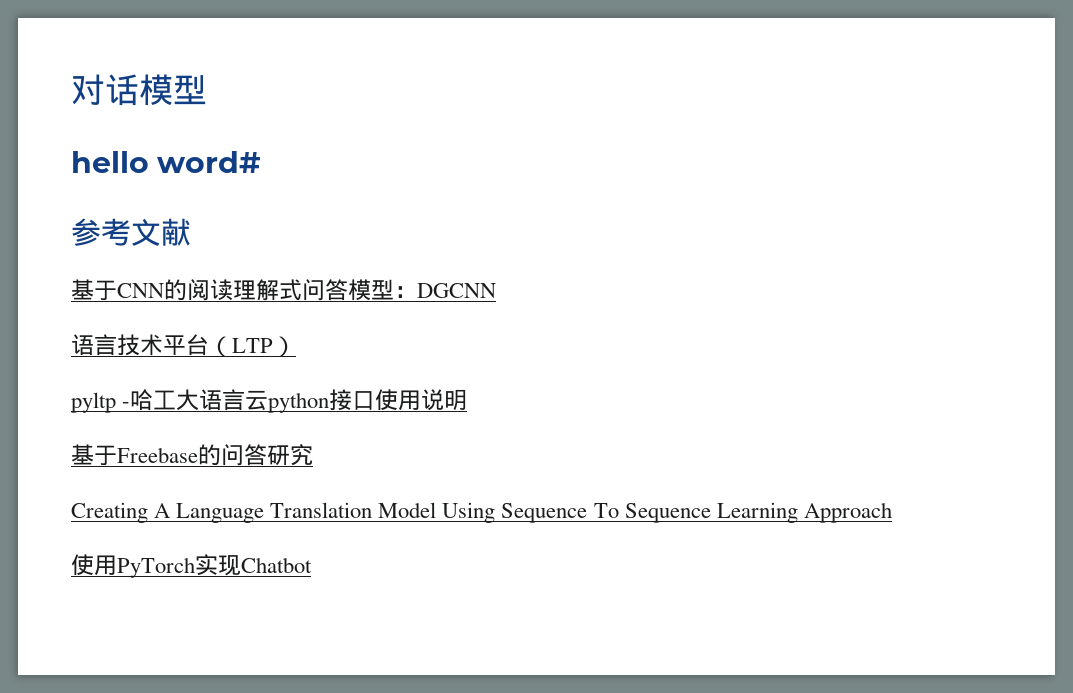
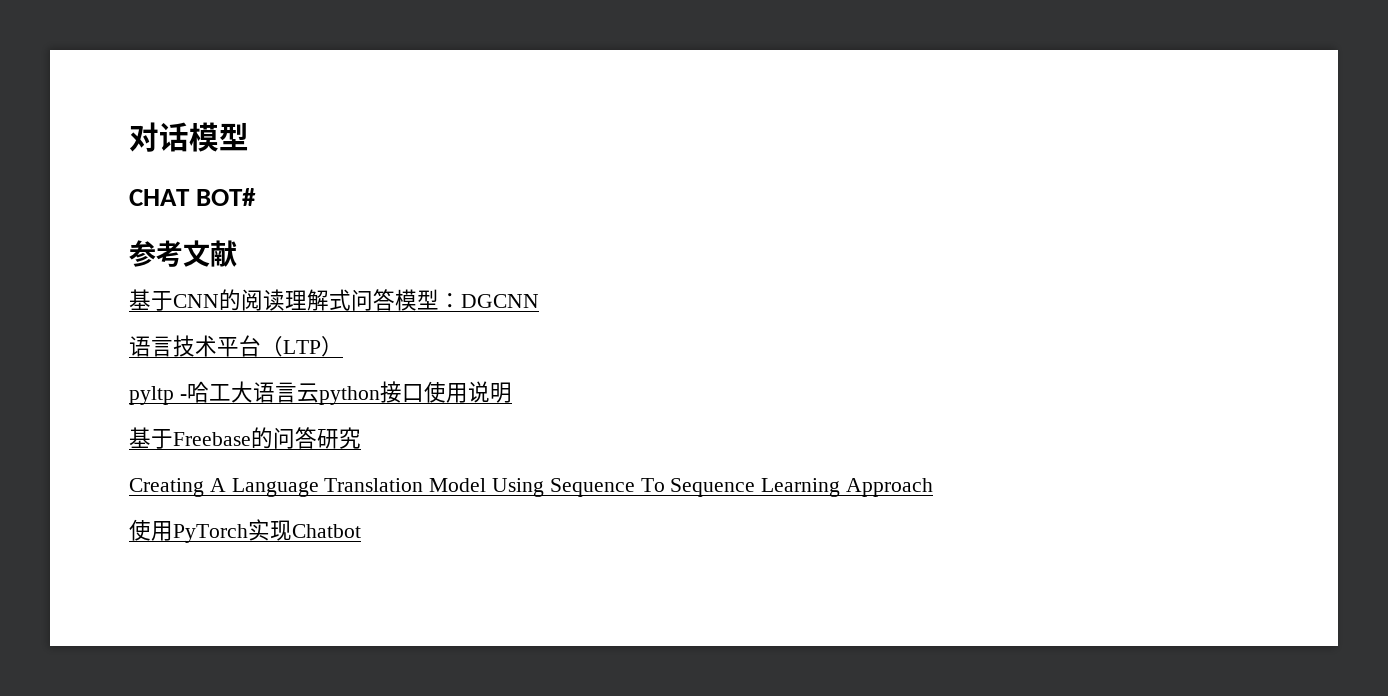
[71,151,262,173] hello word# -> [129,188,257,206] CHAT BOT#

